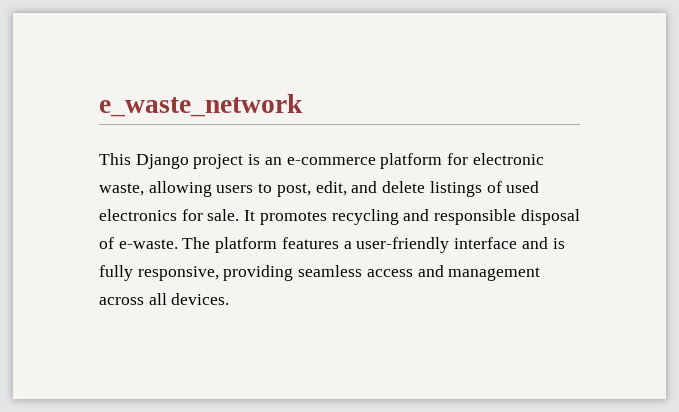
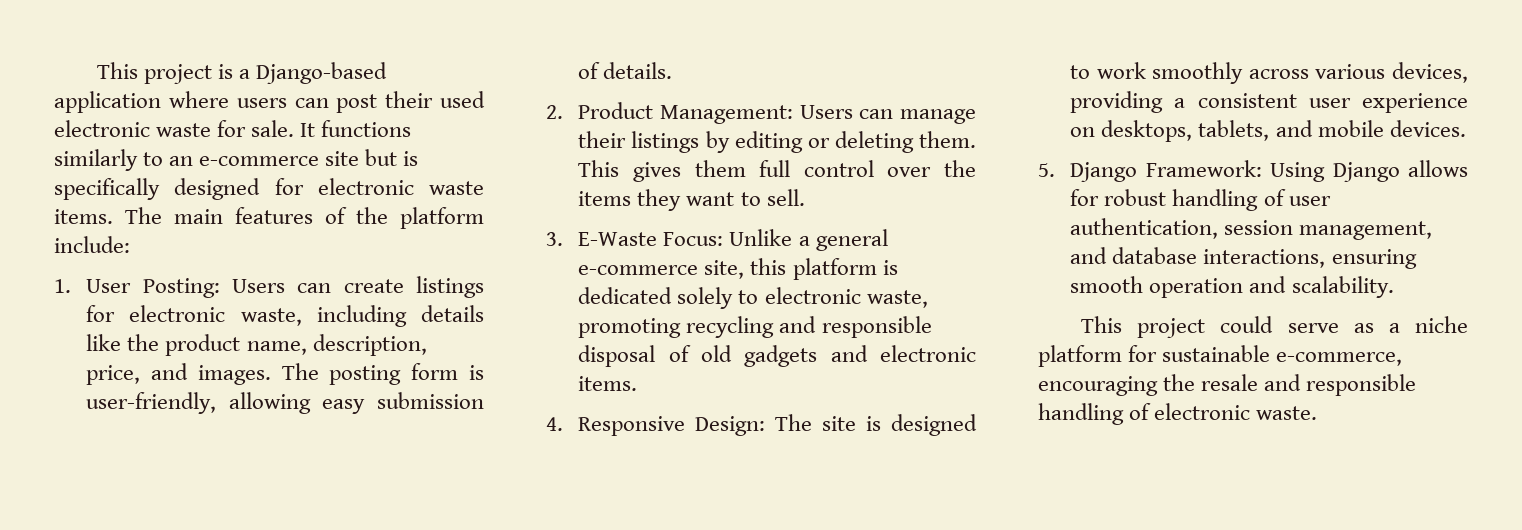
[99,94,303,117] [99,153,544,169] [99,181,540,197] [99,209,327,225] e_waste_network // This Django project is an e-commerce platform for electronic waste, allowing users to post, edit, and delete listings of used electronics for sale. It promotes -> [97,62,388,84] [54,91,485,113] [54,120,412,137] [54,149,419,171] [54,178,484,200] [54,207,484,229] [54,236,130,253] [54,276,485,298] [86,305,484,327] [86,334,427,356] [86,363,485,385] [86,392,484,414] [578,62,673,79] [546,102,976,124] [578,131,976,153] [578,160,976,182] [578,189,805,211] [546,229,888,251] [578,258,898,280] [578,287,928,309] [578,318,682,338] This project is a Django-based application where users can post their used electronic waste for sale. It functions similarly to an e-commerce site but is specifically designed for electronic waste items. The main features of the platform include: // 1. User Posting: Users can create listings for electronic waste, including details like the product name, description, price, and images. The posting form is user-friendly, allowing easy submission of details. // 2. Product Management: Users can manage their listings by editing or deleting them. This gives them full control over the items they want to sell. // 3. E-Waste Focus: Unlike a general e-commerce site, this platform is dedicated solely to electronic waste, promoting
[118,237,565,253] [99,265,541,281] [99,293,230,305] e-waste. The platform features a user-friendly interface and is fully responsive, providing seamless access and management across all devices. -> [700,345,976,367] [578,376,638,391] [546,414,977,436] [1070,62,1468,84] [1070,91,1468,113] [1070,120,1466,142] [1038,160,1468,182] [1070,189,1331,211] [1070,218,1433,240] [1070,247,1417,269] [1070,276,1394,298] [1081,316,1468,338] [1038,345,1403,367] [1038,374,1417,396] [1038,403,1318,425] old gadgets and electronic items. // 4. Responsive Design: The site is designed to work smoothly across various devices, providing a consistent user experience on desktops, tablets, and mobile devices. // 5. Django Framework: Using Django allows for robust handling of user authentication, session management, and database interactions, ensuring smooth operation and scalability. // This project could serve as a niche platform for sustainable e-commerce, encouraging the resale and responsible handling of electronic waste.

